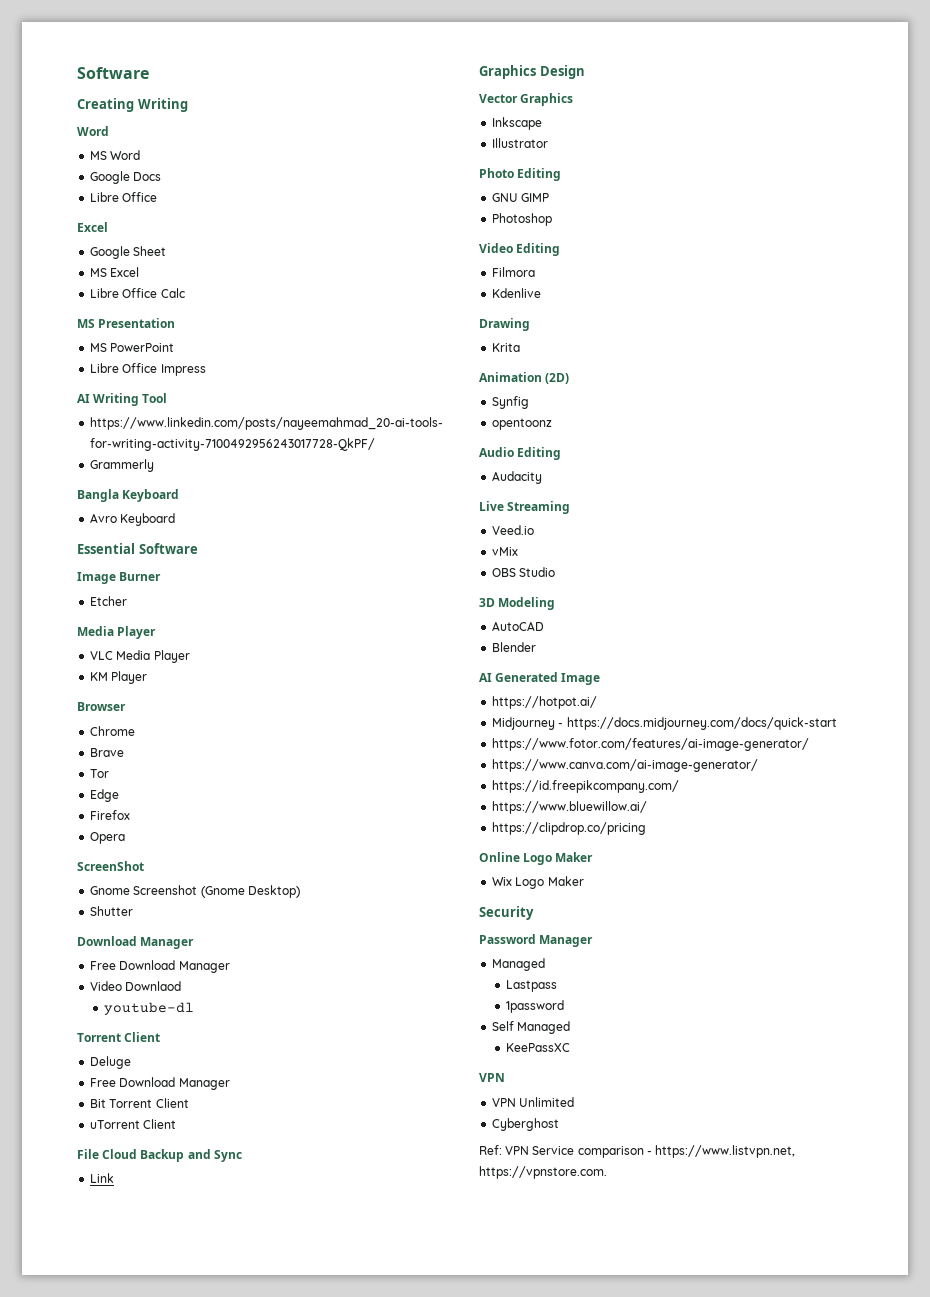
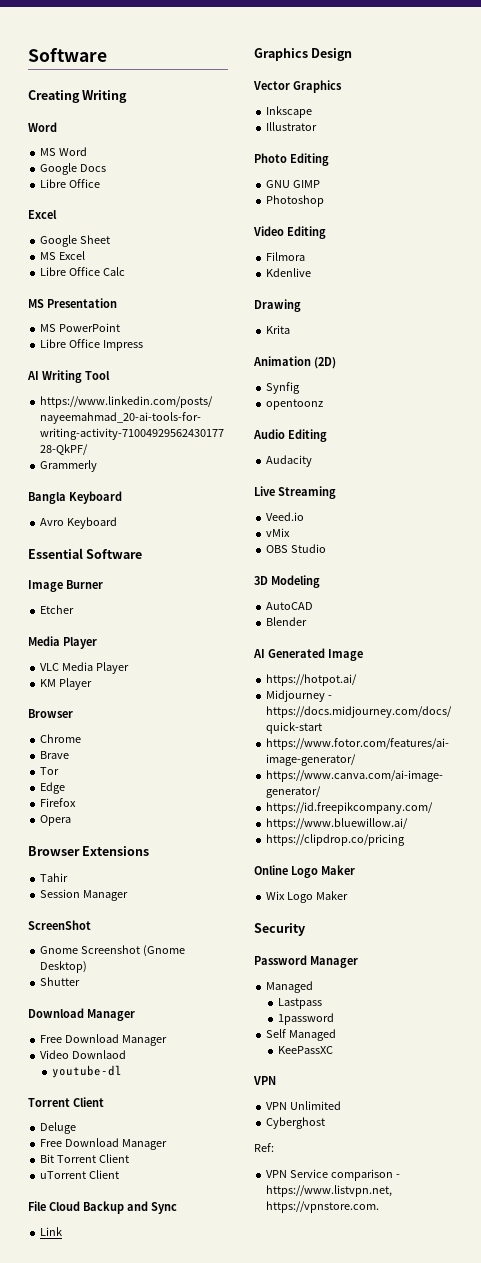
(126, 838) none -> [28,846,150,856] [40,873,69,882] [40,889,129,901] // Browser Extensions // Tahir // Session Manager
(502, 1150) none -> (274, 1147) //

